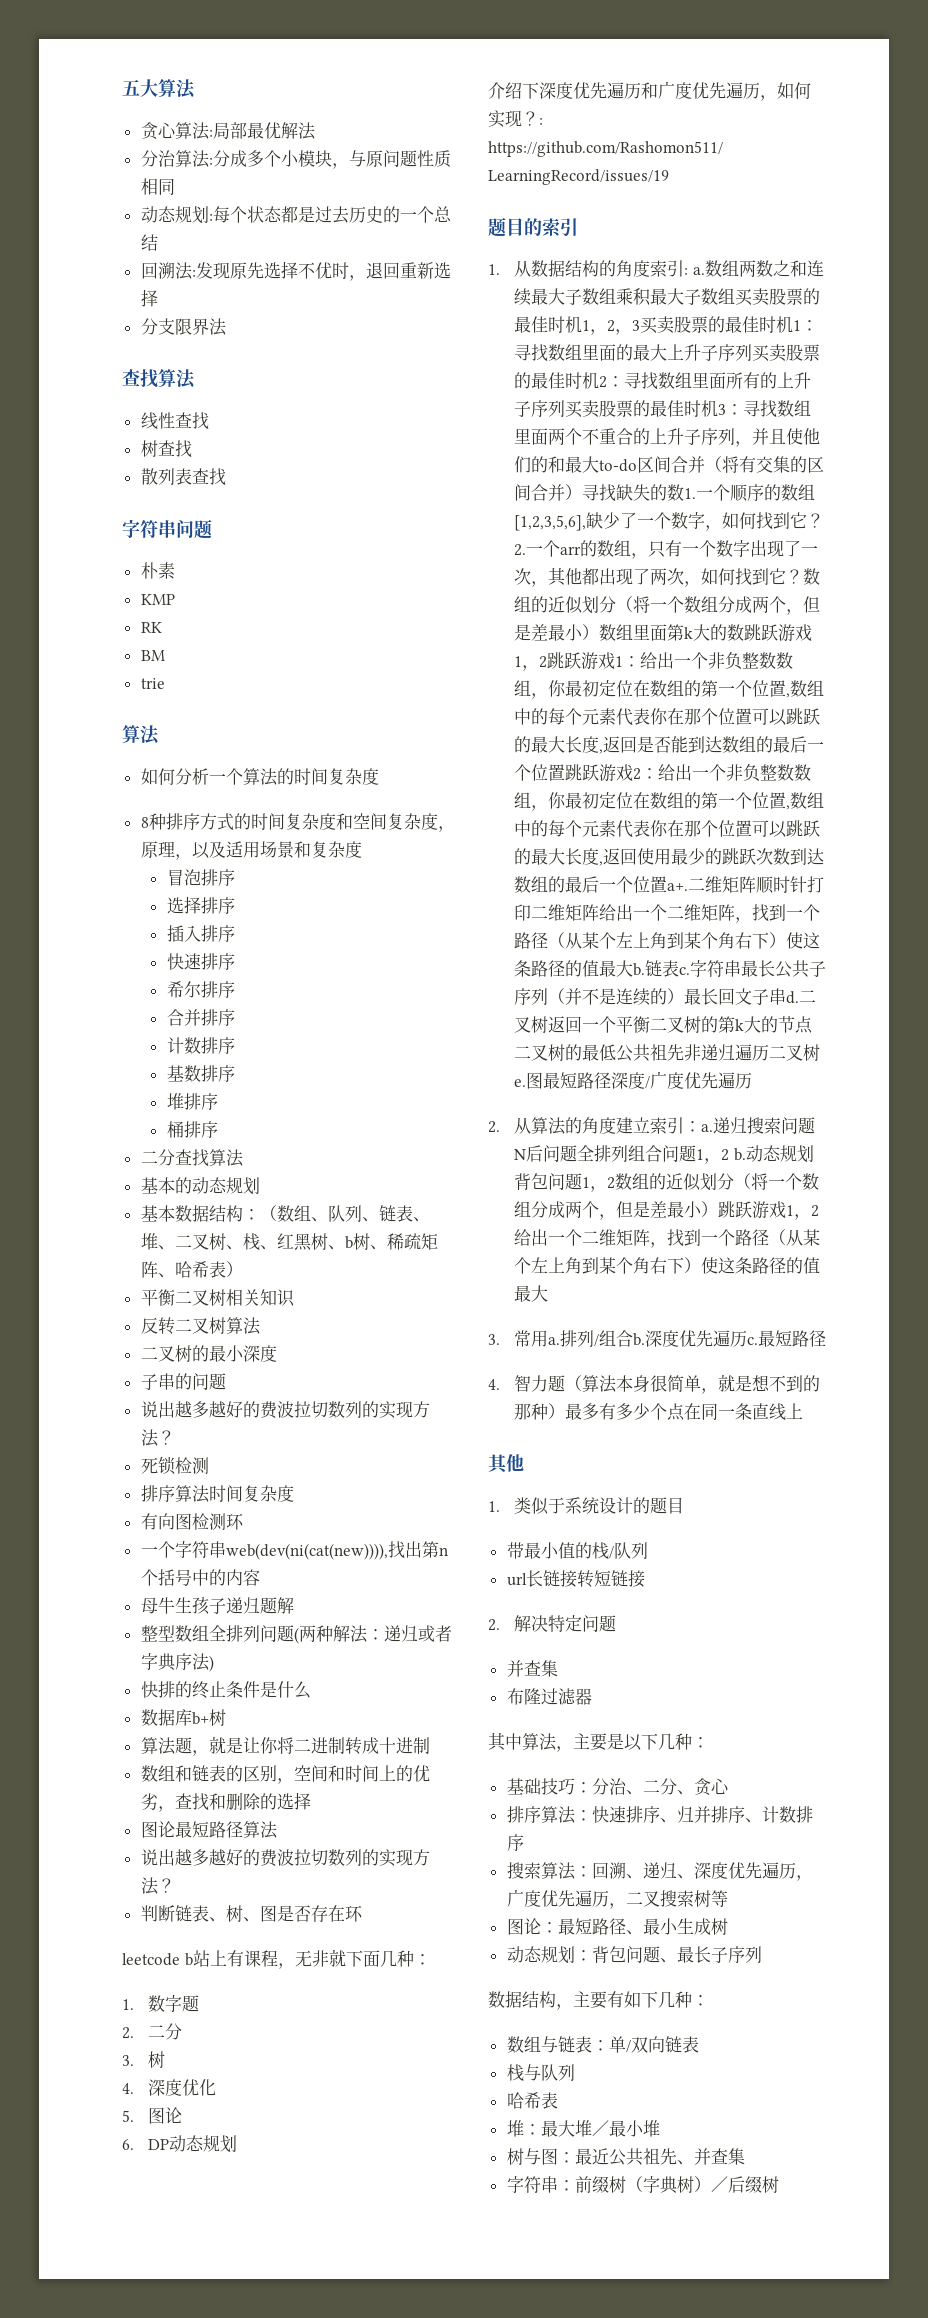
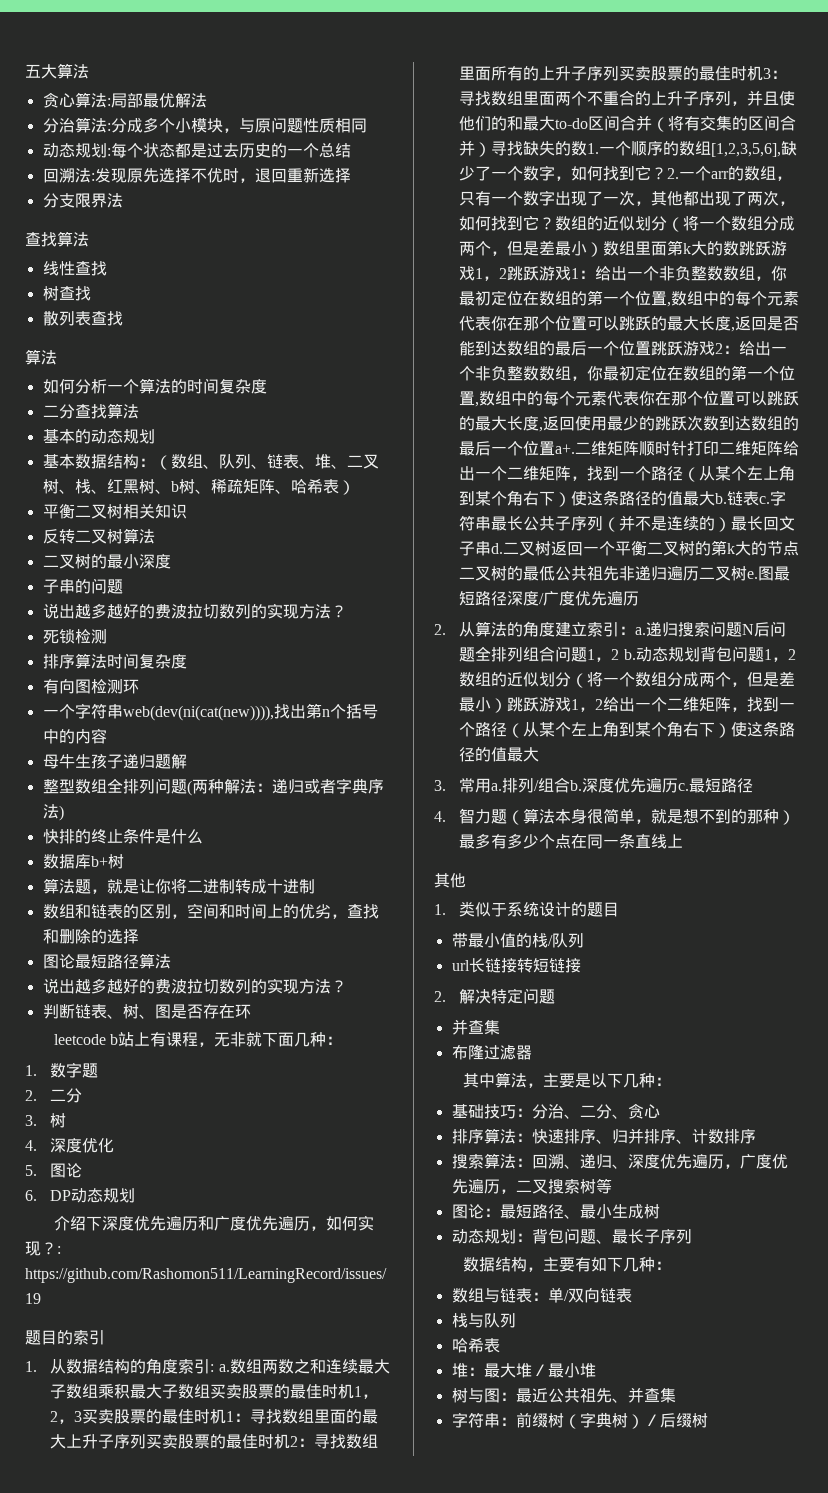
[122,519,212,539] [140,562,175,579] [140,594,175,605] [140,622,162,633] [140,650,165,661] [140,678,165,689] // 字符串问题 // 朴素 // KMP // RK // BM // trie -> (123, 318) none
[140,813,455,832] [140,841,362,860] [166,869,235,886] [166,896,235,914] [166,925,235,942] [166,953,235,970] [166,981,235,998] [166,1009,235,1026] [166,1037,235,1054] [166,1065,235,1082] [166,1093,218,1110] [166,1121,218,1138] // 8种排序方式的时间复杂度和空间复杂度，原理，以及适用场景和复杂度 // 冒泡排序 // 选择排序 // 插入排序 // 快速排序 // 希尔排序 // 合并排序 // 计数排序 // 基数排序 // 堆排序 // 桶排序 -> (267, 386) none

